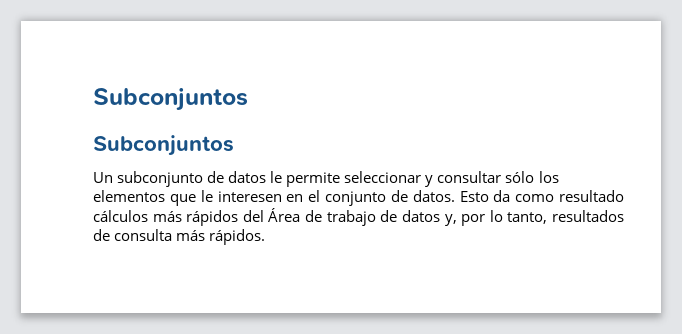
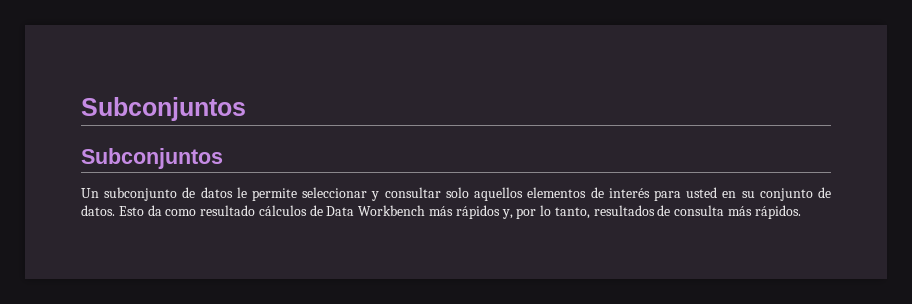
[505,171,559,183] [93,190,321,206] sólo los elementos que le interesen en el -> [445,187,755,201] solo aquellos elementos de interés para usted en su
[152,208,440,226] más rápidos del Área de trabajo de datos -> [309,205,500,219] de Data Workbench más rápidos

